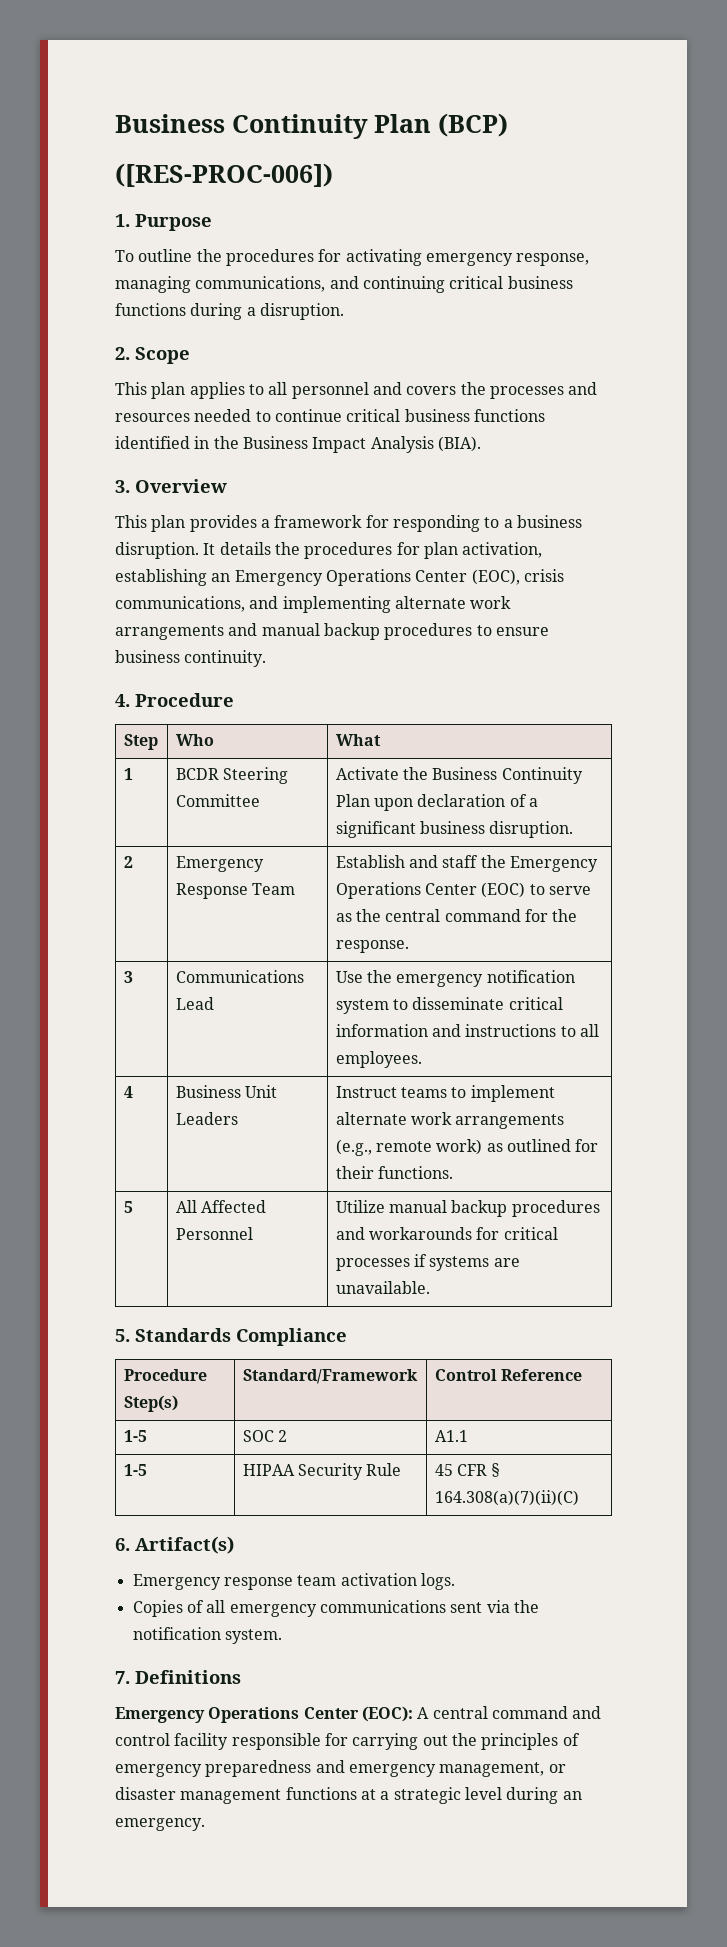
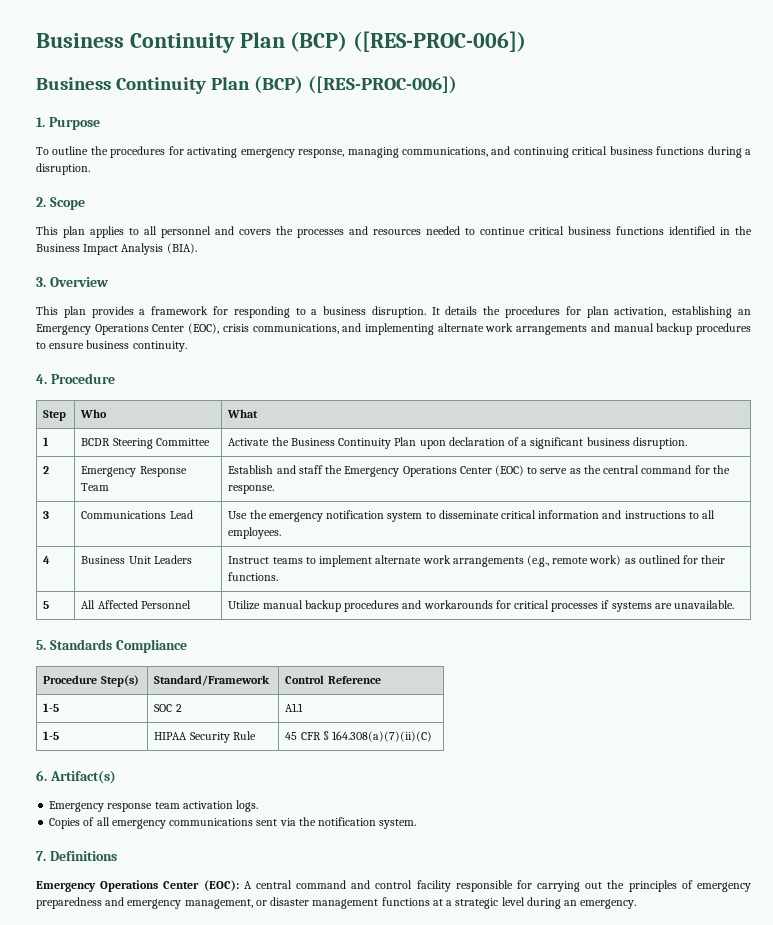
[115,113,508,139] Business Continuity Plan (BCP) // -> [36,31,527,53] [36,76,303,94] Business Continuity Plan (BCP) ([RES-PROC-006]) // Business Continuity Plan (BCP)

